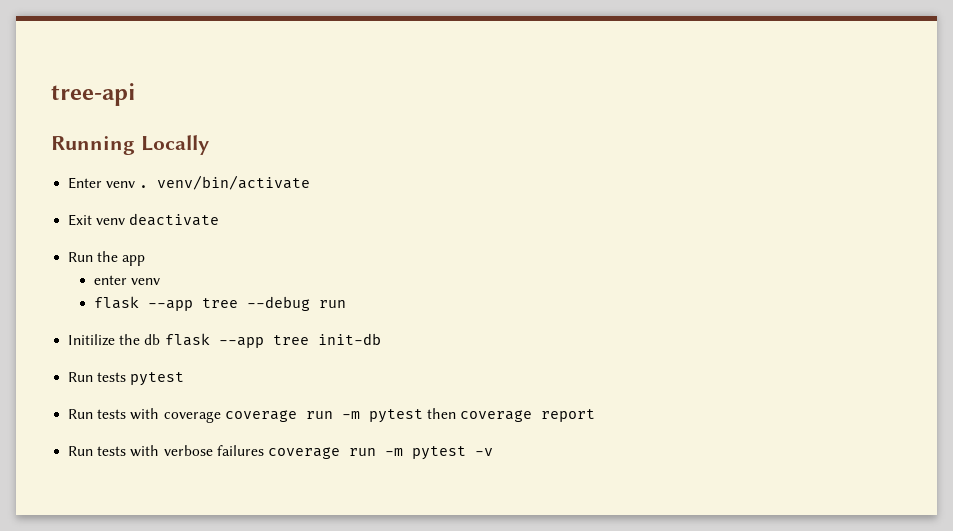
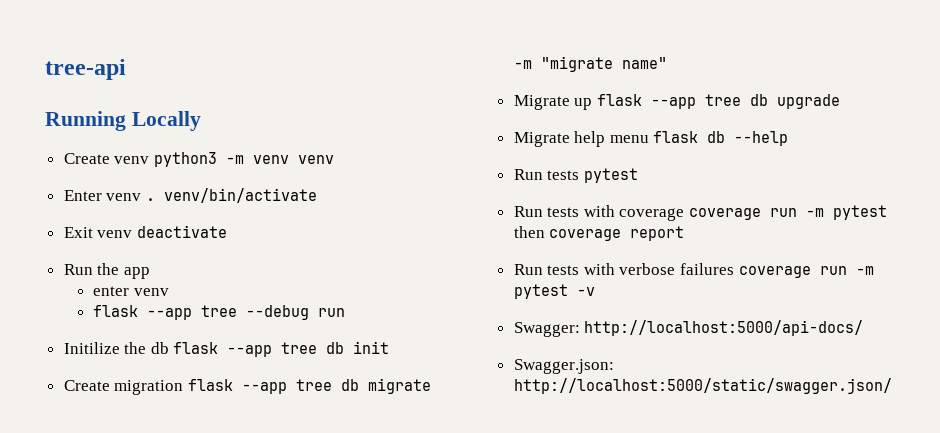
(209, 145) none -> [63,152,334,167] // Create venv python3 -m venv venv
[317,333,381,345] init-db -> [326,341,390,354] [63,378,431,395] [513,56,667,72] [513,94,840,110] [513,131,789,147] db init // Create migration flask --app tree db migrate -m "migrate name" // Migrate up flask --app tree db upgrade // Migrate help menu flask db --help
(493, 452) none -> [513,320,864,337] [513,359,614,374] [513,378,892,394] // Swagger: http://localhost:5000/api-docs/ // Swagger.json: http://localhost:5000/static/swagger.json/

